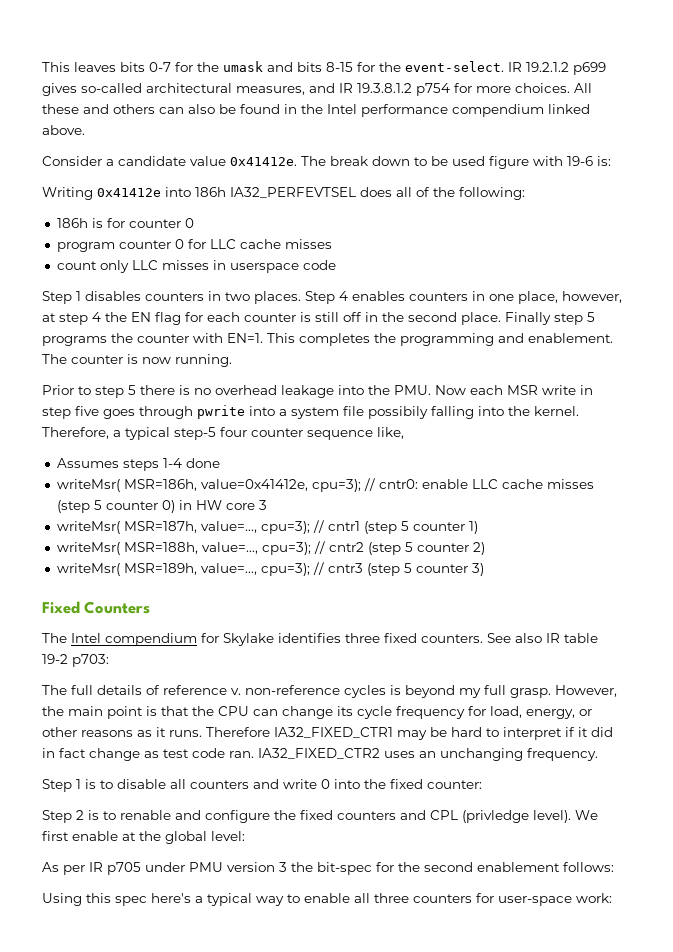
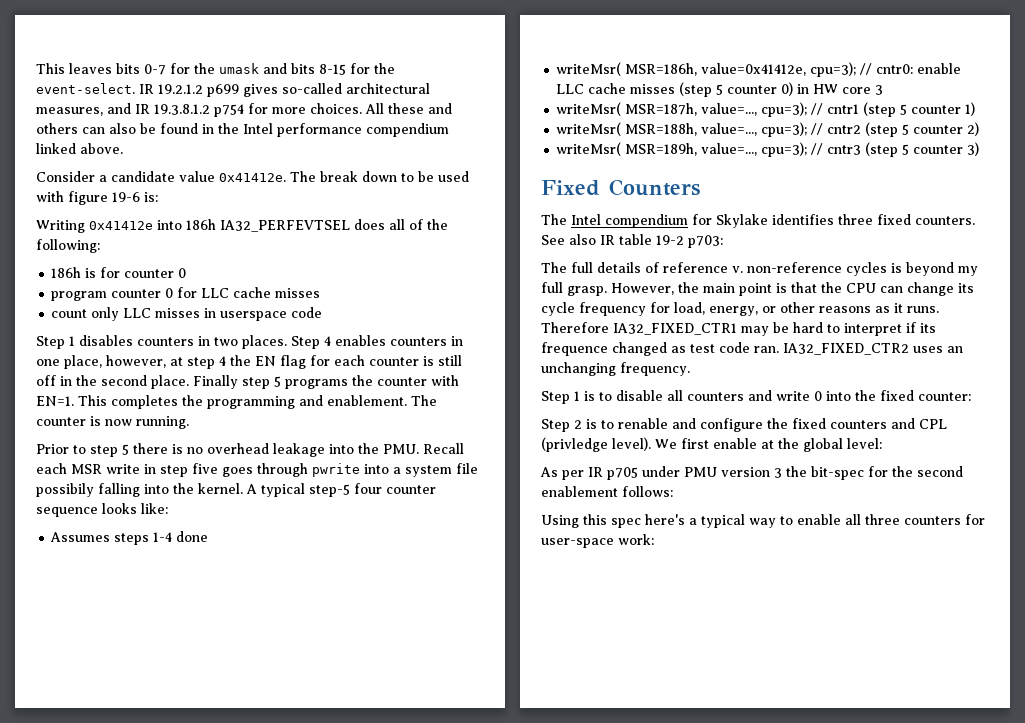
[489,156,563,169] figure with -> [36,191,108,205] with figure
[435,385,466,395] Now -> [423,443,464,454] Recall
[42,427,121,439] Therefore, a -> [246,484,257,494] A
[377,427,404,439] like, -> [102,503,168,514] looks like:
[578,727,613,737] [42,748,140,761] it did in fact change -> [920,323,936,333] [541,342,667,356] its frequence changed

